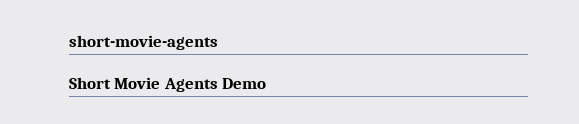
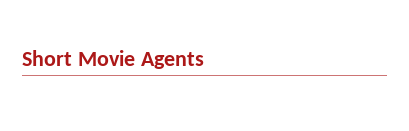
[69,35,218,50] short-movie-agents // -> (22, 58) none
[222,78,267,89] Demo -> (204, 60) none

